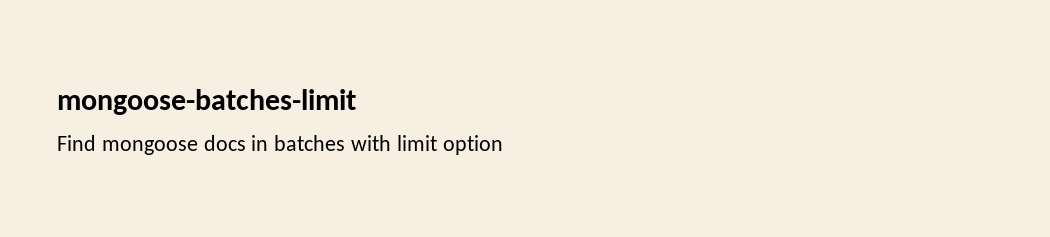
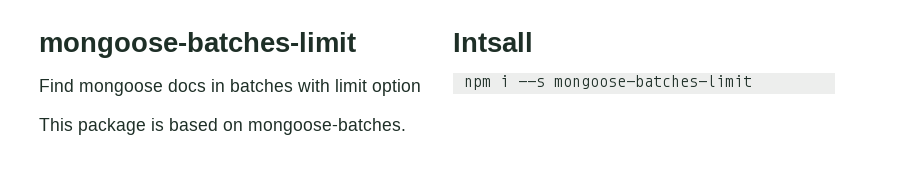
(503, 145) none -> [39,118,406,135] [453,32,533,52] [463,75,752,90] // This package is based on mongoose-batches. // Intsall // npm i --s mongoose-batches-limit

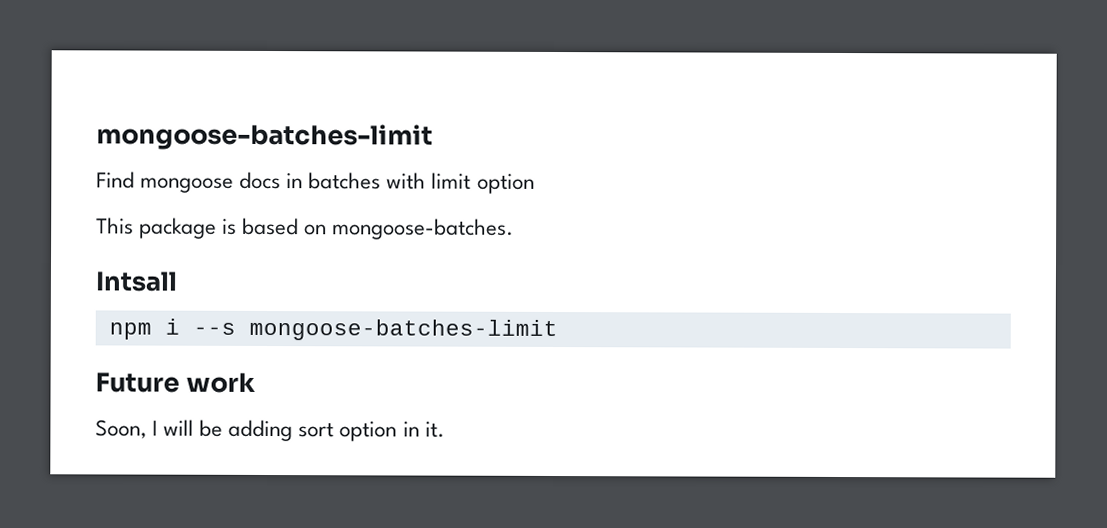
(752, 82) none -> [95,372,256,393] [95,419,445,442] // Future work // Soon, I will be adding sort option in it.

